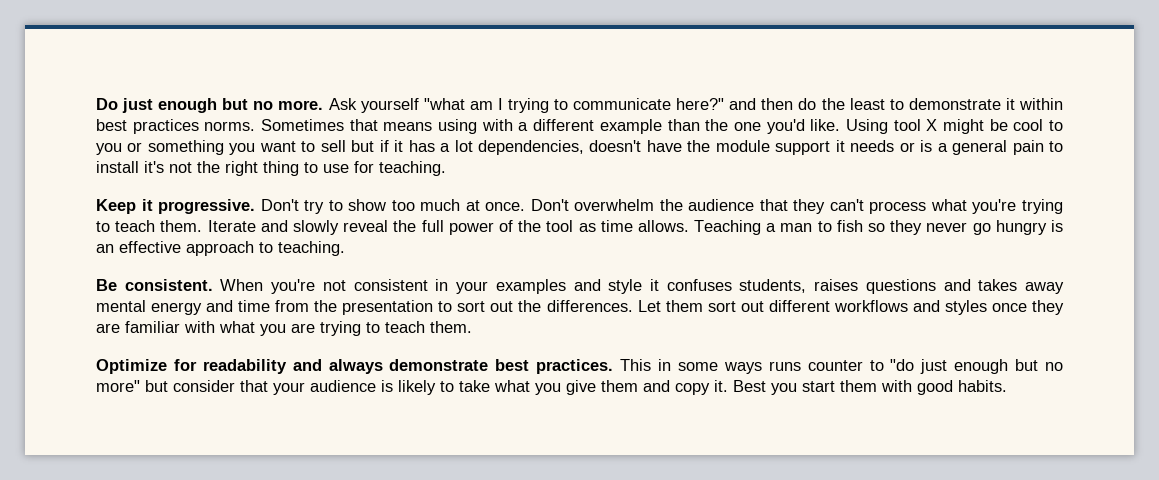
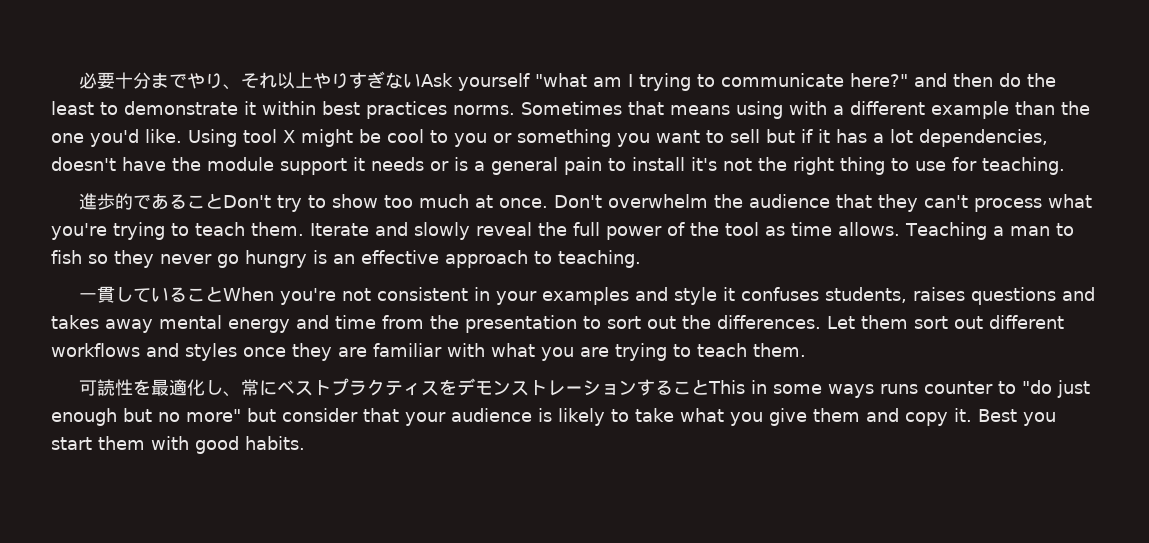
[96,98,324,113] Do just enough but no more. -> [79,71,422,90] 必要十分までやり、それ以上やりすぎない
[96,199,256,214] Keep it progressive. -> [79,193,224,210] 進歩的であること
[96,279,213,291] Be consistent. -> [79,286,224,303] 一貫していること
[96,359,614,374] Optimize for readability and always demonstrate best practices. -> [79,378,710,397] 可読性を最適化し、常にベストプラクティスをデモンストレーションすること

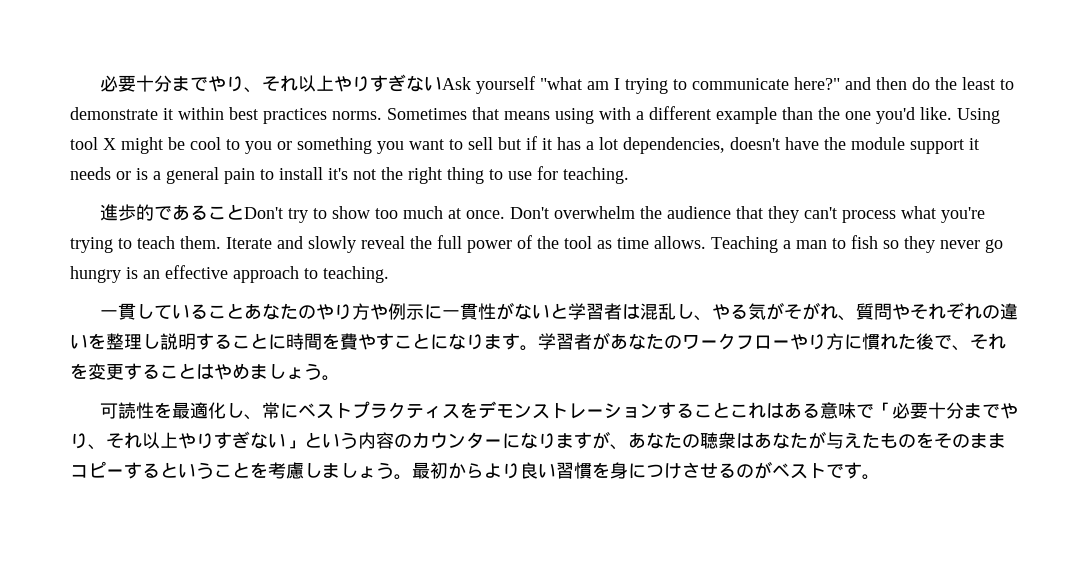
[223,287,1096,305] [51,315,1064,333] [51,343,806,361] When you're not consistent in your examples and style it confuses students, raises questions and takes away mental energy and time from the presentation to sort out the differences. Let them sort out different workflows and styles once they are familiar with what you are trying to teach them. -> [244,302,1019,321] [70,332,1006,351] [70,363,340,381] あなたのやり方や例示に一貫性がないと学習者は混乱し、やる気がそがれ、質問やそれぞれの違いを整理し説明することに時間を費やすことになります。学習者があなたのワークフローやり方に慣れた後で、それを変更することはやめましょう。
[708,380,1091,398] [51,408,1056,426] [51,436,305,454] This in some ways runs counter to "do just enough but no more" but consider that your audience is likely to take what you give them and copy it. Best you start them with good habits. -> [730,402,1019,419] [70,431,1006,450] [70,461,880,480] これはある意味で「必要十分までやり、それ以上やりすぎない」という内容のカウンターになりますが、あなたの聴衆はあなたが与えたものをそのままコピーするということを考慮しましょう。最初からより良い習慣を身につけさせるのがベストです。

